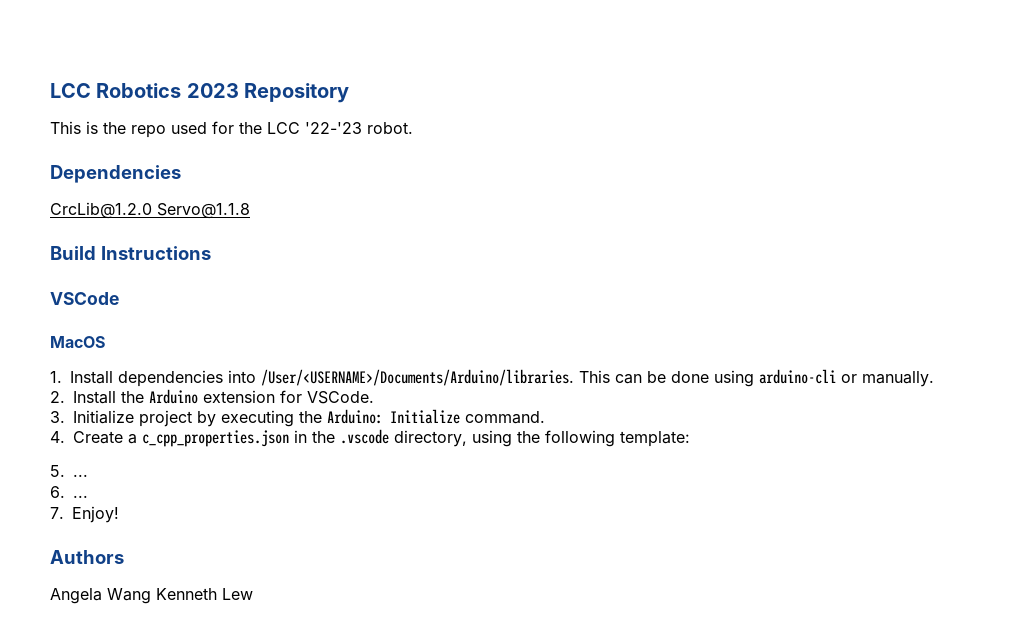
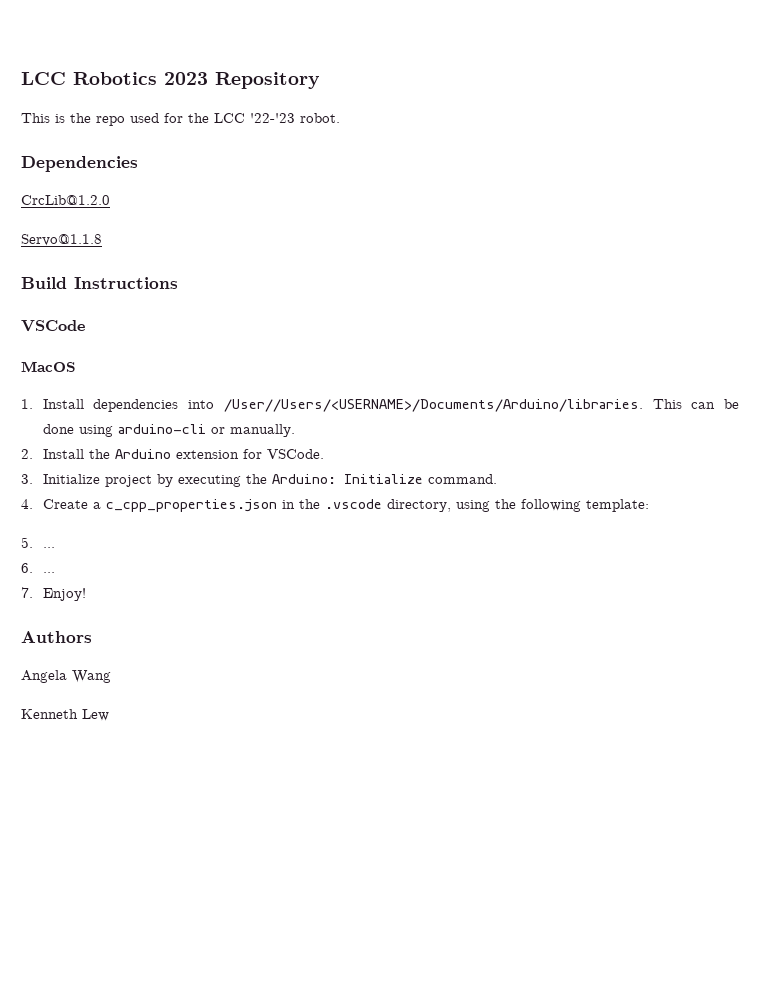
(152, 210) none -> (110, 200) //
[261,369,574,386] /User/<USERNAME>/Documents/Arduino/libraries. -> [223,399,643,412] /User//Users/<USERNAME>/Documents/Arduino/libraries.
(151, 596) none -> (111, 676) //

